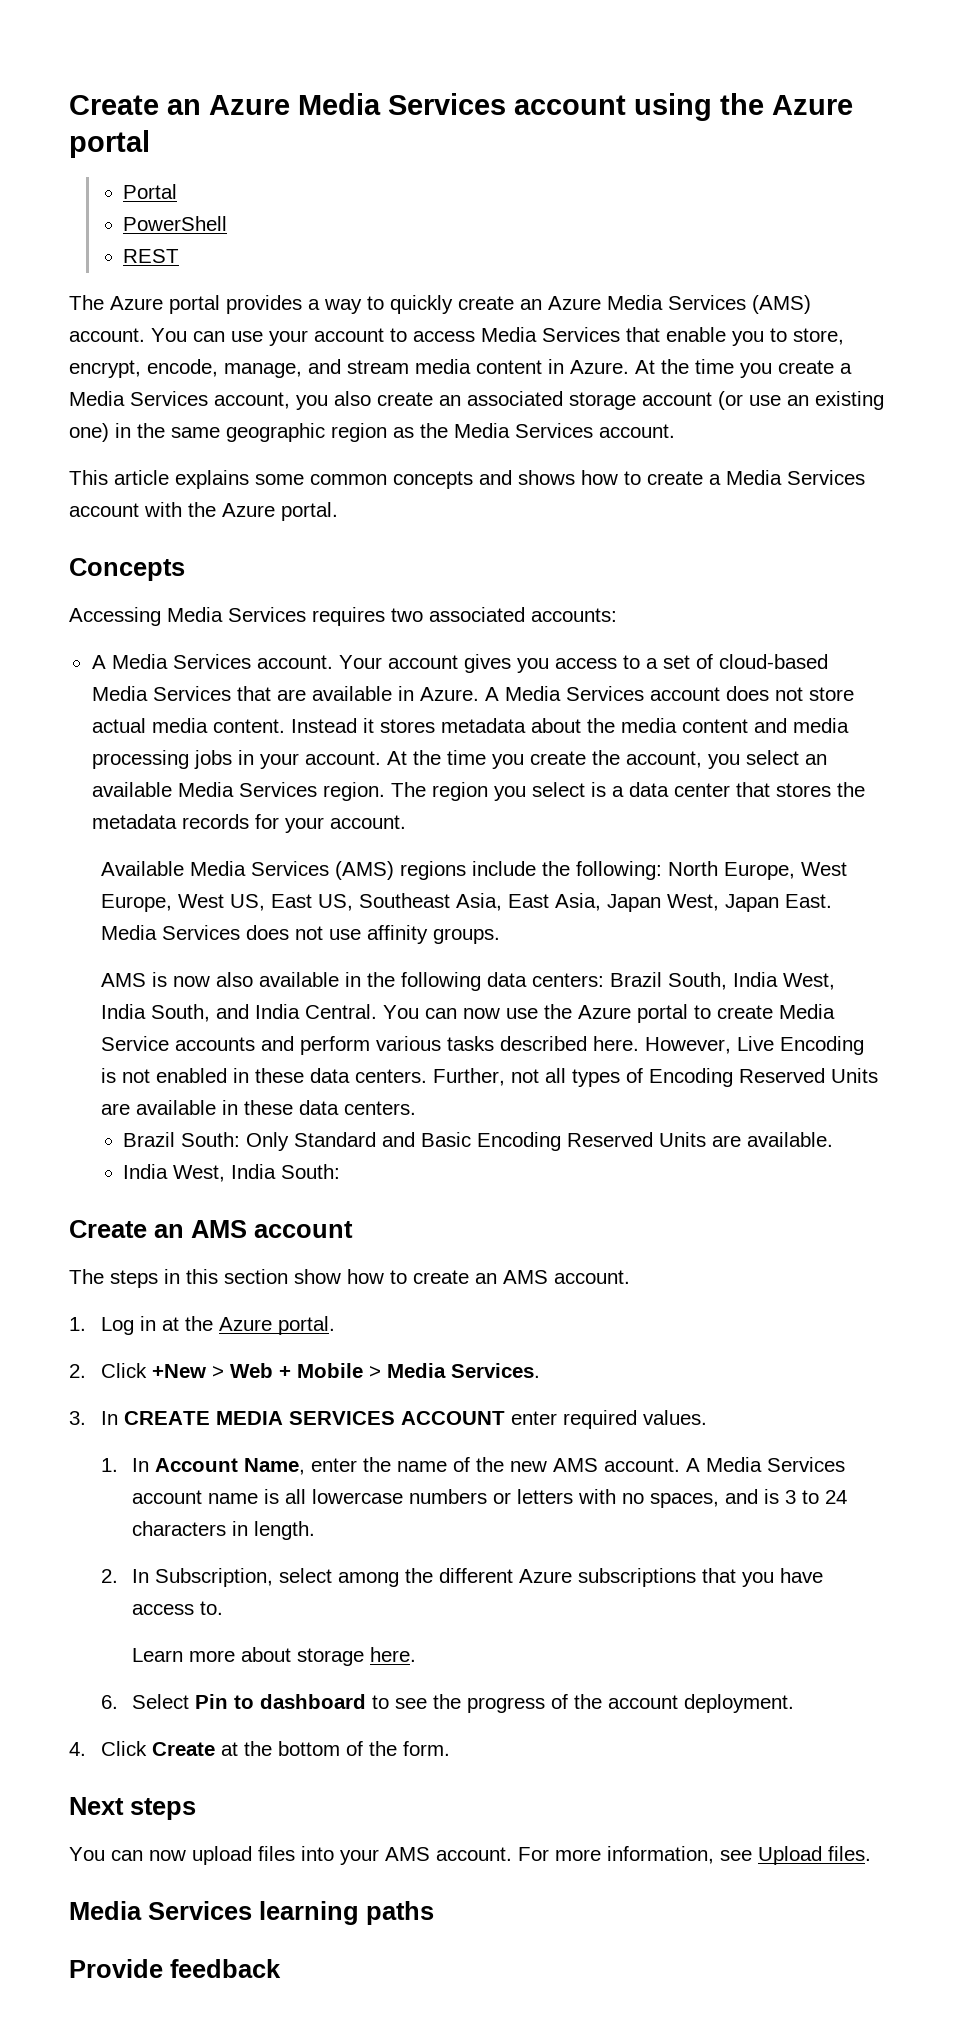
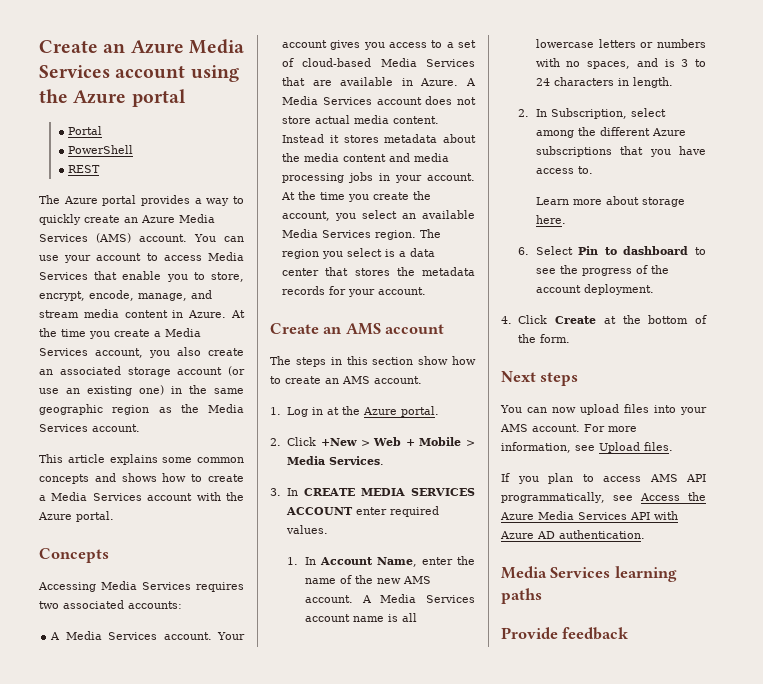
[100,861,847,880] [100,893,832,912] [100,925,500,944] [100,972,835,991] [100,1004,835,1023] [100,1036,864,1055] [100,1068,878,1087] [100,1100,416,1115] [123,1132,834,1151] [123,1164,341,1182] // Available Media Services (AMS) regions include the following: North Europe, West Europe, West US, East US, Southeast Asia, East Asia, Japan West, Japan East. Media Services does not use affinity groups. // AMS is now also available in the following data centers: Brazil South, India West, India South, and India Central. You can now use the Azure portal to create Media Service accounts and perform various tasks described here. However, Live Encoding is not enabled in these data centers. Further, not all types of Encoding Reserved Units are available in these data centers. // Brazil South: Only Standard and Basic Encoding Reserved Units are available. // India West, India South: -> (427, 291) none
[409,1489,574,1504] numbers or letters -> [598,39,706,48] letters or numbers
(871, 1853) none -> [501,473,706,484] [501,492,706,503] [500,511,678,520] [500,530,645,539] // If you plan to access AMS API programmatically, see Access the Azure Media Services API with Azure AD authentication.

